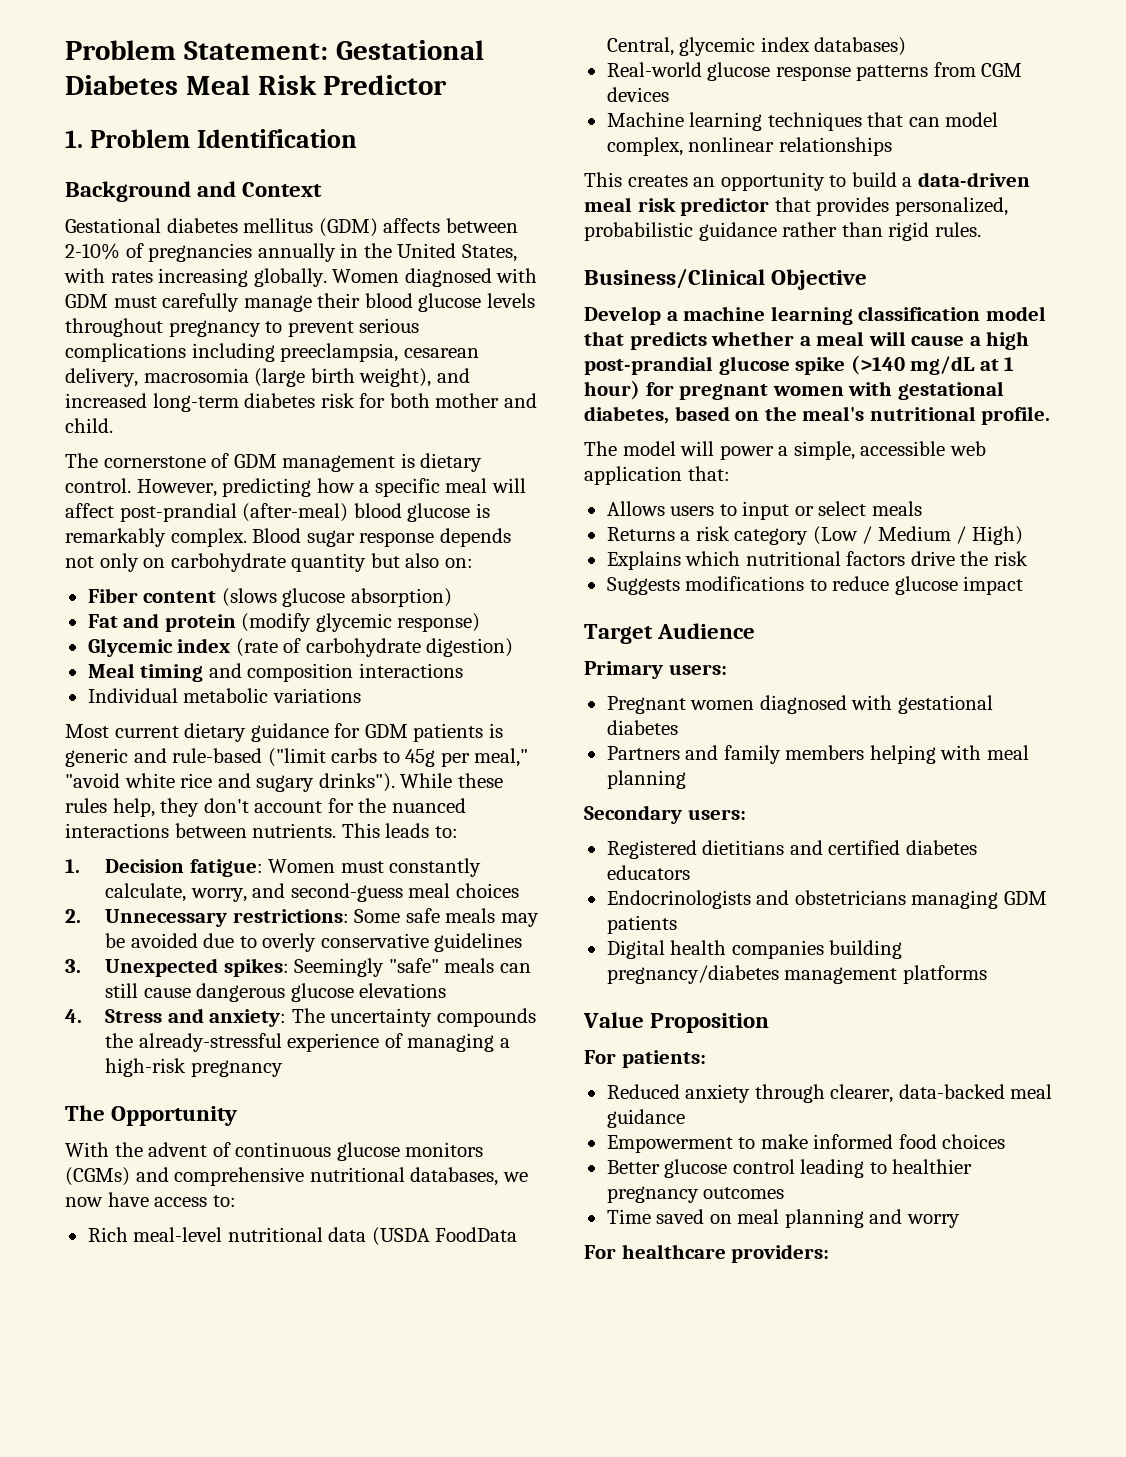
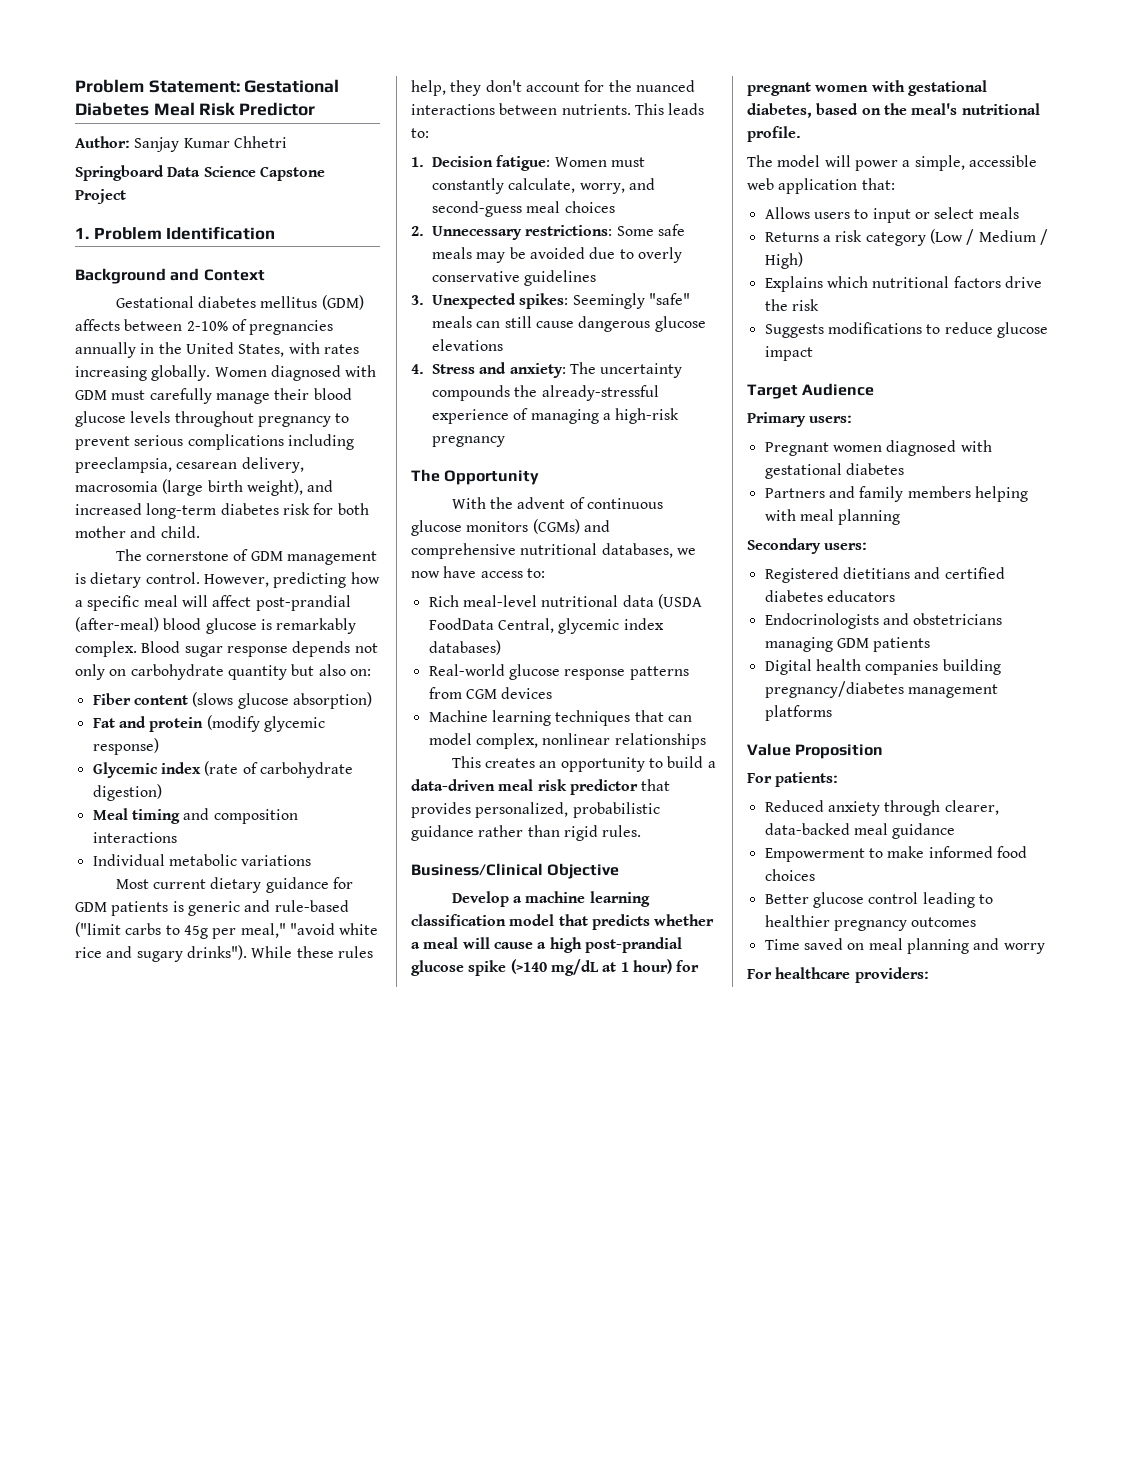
(448, 85) none -> [75,136,287,152] [75,165,325,181] [75,189,126,204] // Author: Sanjay Kumar Chhetri // Springboard Data Science Capstone Project

